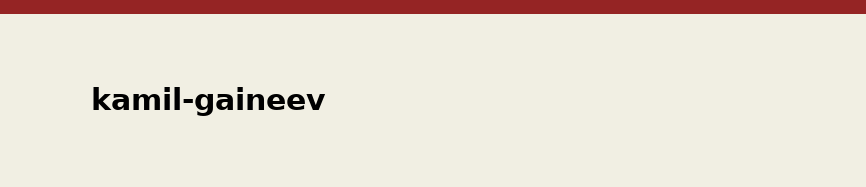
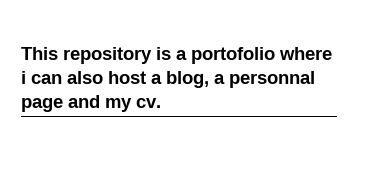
[91,87,326,116] kamil-gaineev -> [21,47,332,64] [21,71,315,88] [21,95,161,112] This repository is a portofolio where i can also host a blog, a personnal page and my cv.

